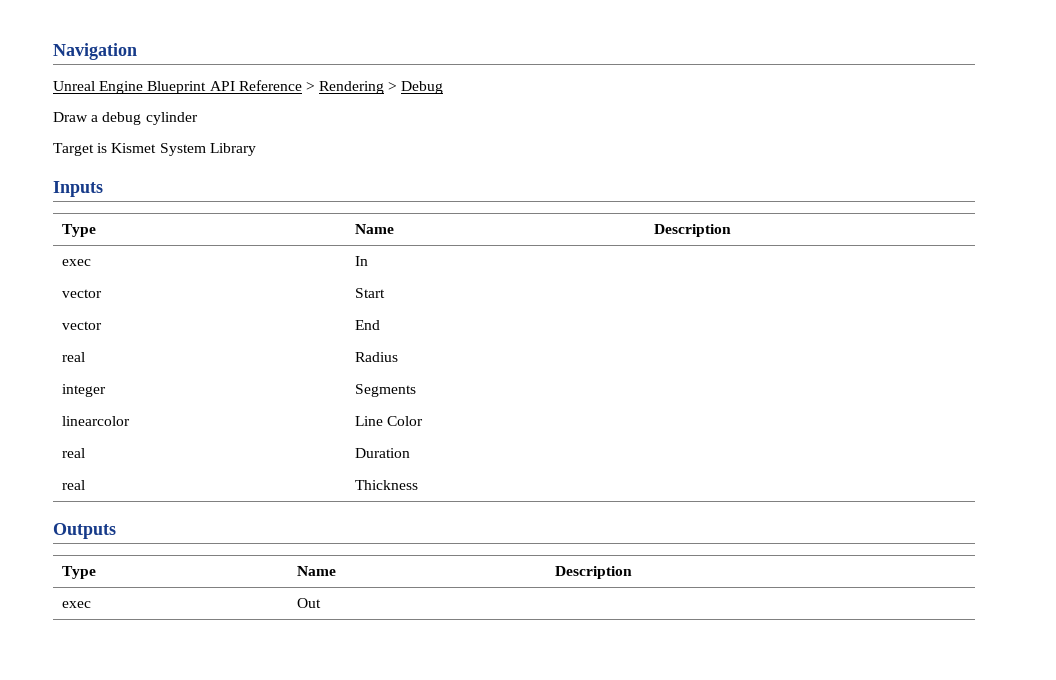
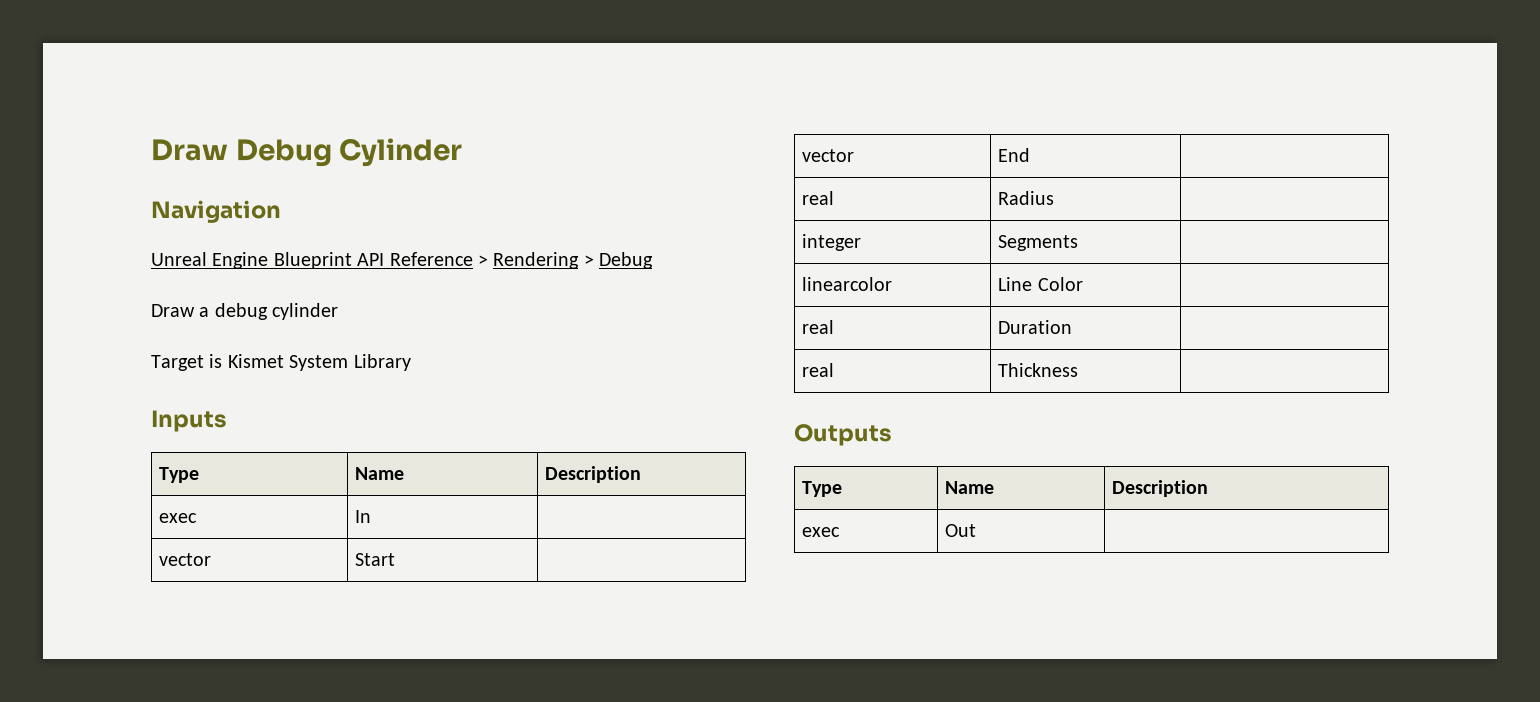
(53, 51) none -> [151,138,463,167] Draw Debug Cylinder //

